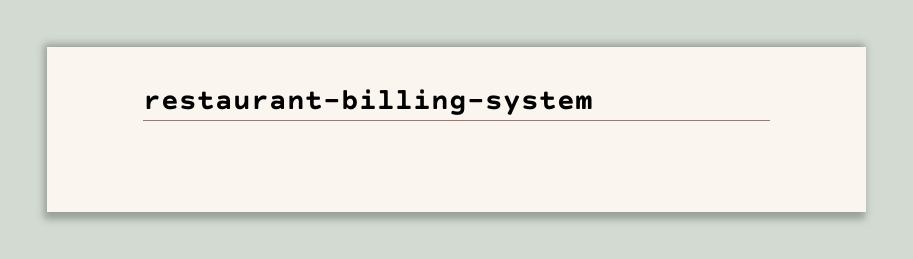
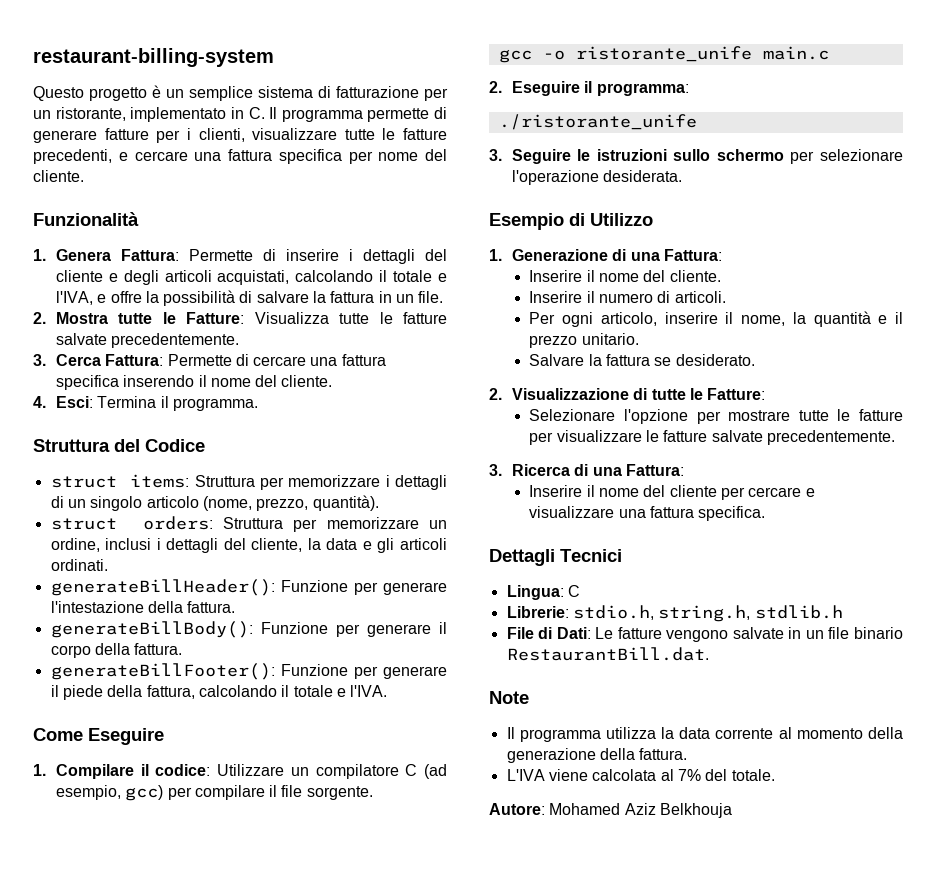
(593, 102) none -> [33,85,448,101] [33,107,447,122] [33,128,447,143] [33,149,447,164] [33,170,84,182] [33,212,139,226] [33,249,448,264] [55,270,447,285] [55,290,444,306] [33,312,447,324] [55,333,240,348] [33,354,386,366] [55,375,333,390] [33,396,258,411] [33,439,205,452] [50,474,447,490] [50,495,379,511] [50,516,447,532] [50,538,448,553] [50,559,108,571] [50,579,447,596] [50,601,236,613] [50,621,448,638] [50,643,183,658] [50,663,447,680] [50,685,388,700] [33,728,164,745] [33,764,448,779] [55,785,373,801] [498,46,829,63] [489,81,689,96] [498,114,697,130] [489,149,904,164] [511,170,683,185] [489,213,653,230] [489,249,722,261] [529,270,721,282] [529,291,726,303] [529,311,903,327] [529,333,639,348] [529,354,755,366] [489,388,766,400] [529,409,904,424] [529,430,896,445] [489,464,684,476] [529,485,815,500] [529,506,766,521] [489,549,622,566] [506,585,580,600] [506,605,843,622] [506,627,903,642] [506,647,709,661] [489,691,529,704] [506,727,903,742] [506,748,688,763] [506,769,775,781] [489,803,732,818] // Questo progetto è un semplice sistema di fatturazione per un ristorante, implementato in C. Il programma permette di generare fatture per i clienti, visualizzare tutte le fatture precedenti, e cercare una fattura specifica per nome del cliente. // Funzionalità // 1. Genera Fattura: Permette di inserire i dettagli del cliente e degli articoli acquistati, calcolando il totale e l'IVA, e offre la possibilità di salvare la fattura in un file. // 2. Mostra tutte le Fatture: Visualizza tutte le fatture salvate precedentemente. // 3. Cerca Fattura: Permette di cercare una fattura specifica inserendo il nome del cliente. // 4. Esci: Termina il programma. // Struttura del Codice // struct items: Struttura per memorizzare i dettagli di un singolo articolo (nome, prezzo, quantità). // struct orders: Struttura per memorizzare un ordine, inclusi i dettagli del cliente, la data e gli articoli ordinati. // generateBillHeader(): Funzione per generare l'intestazione della fattura. // generateBillBody(): Funzione per generare il corpo della fattura. // generateBillFooter(): Funzione per generare il piede della fattura, calcolando il totale e l'IVA. // Come Eseguire // 1. Compilare il codice: Utilizzare un compilatore C (ad esempio, gcc) per compilare il file sorgente. // gcc -o ristorante_unife main.c // 2. Eseguire il programma: // ./ristorante_unife // 3. Seguire le istruzioni sullo schermo per selezionare l'operazione desiderata. // Esempio di Utilizzo // 1. Generazione di una Fattura: // Inserire il nome del cliente. // Inserire il numero di articoli. // Per ogni articolo, inserire il nome, la quantità e il prezzo unitario. // Salvare la fattura se desiderato. // 2. Visualizzazione di tutte le Fatture: // Selezionare l'opzione per mostrare tutte le fatture per visualizzare le fatture salvate precedentemente. // 3. Ricerca di una Fattura: // Inserire il nome del cliente per cercare e visualizzare una fattura specifica. // Dettagli Tecnici // Lingua: C // Librerie: stdio.h, string.h, stdlib.h // File di Dati: Le fatture vengono salvate in un file binario RestaurantBill.dat. // Note // Il programma utilizza la data corrente al momento della generazione della fattura. // L'IVA viene calcolata al 7% del totale. // Autore: Mohamed Aziz Belkhouja

